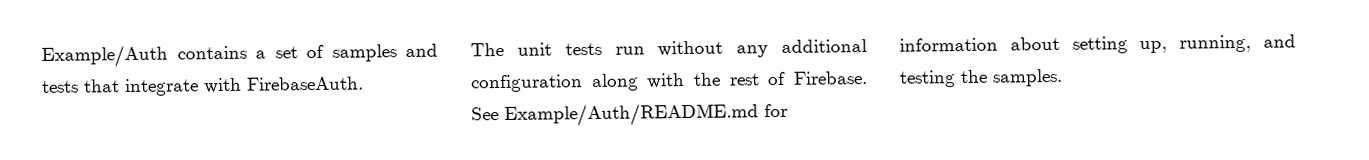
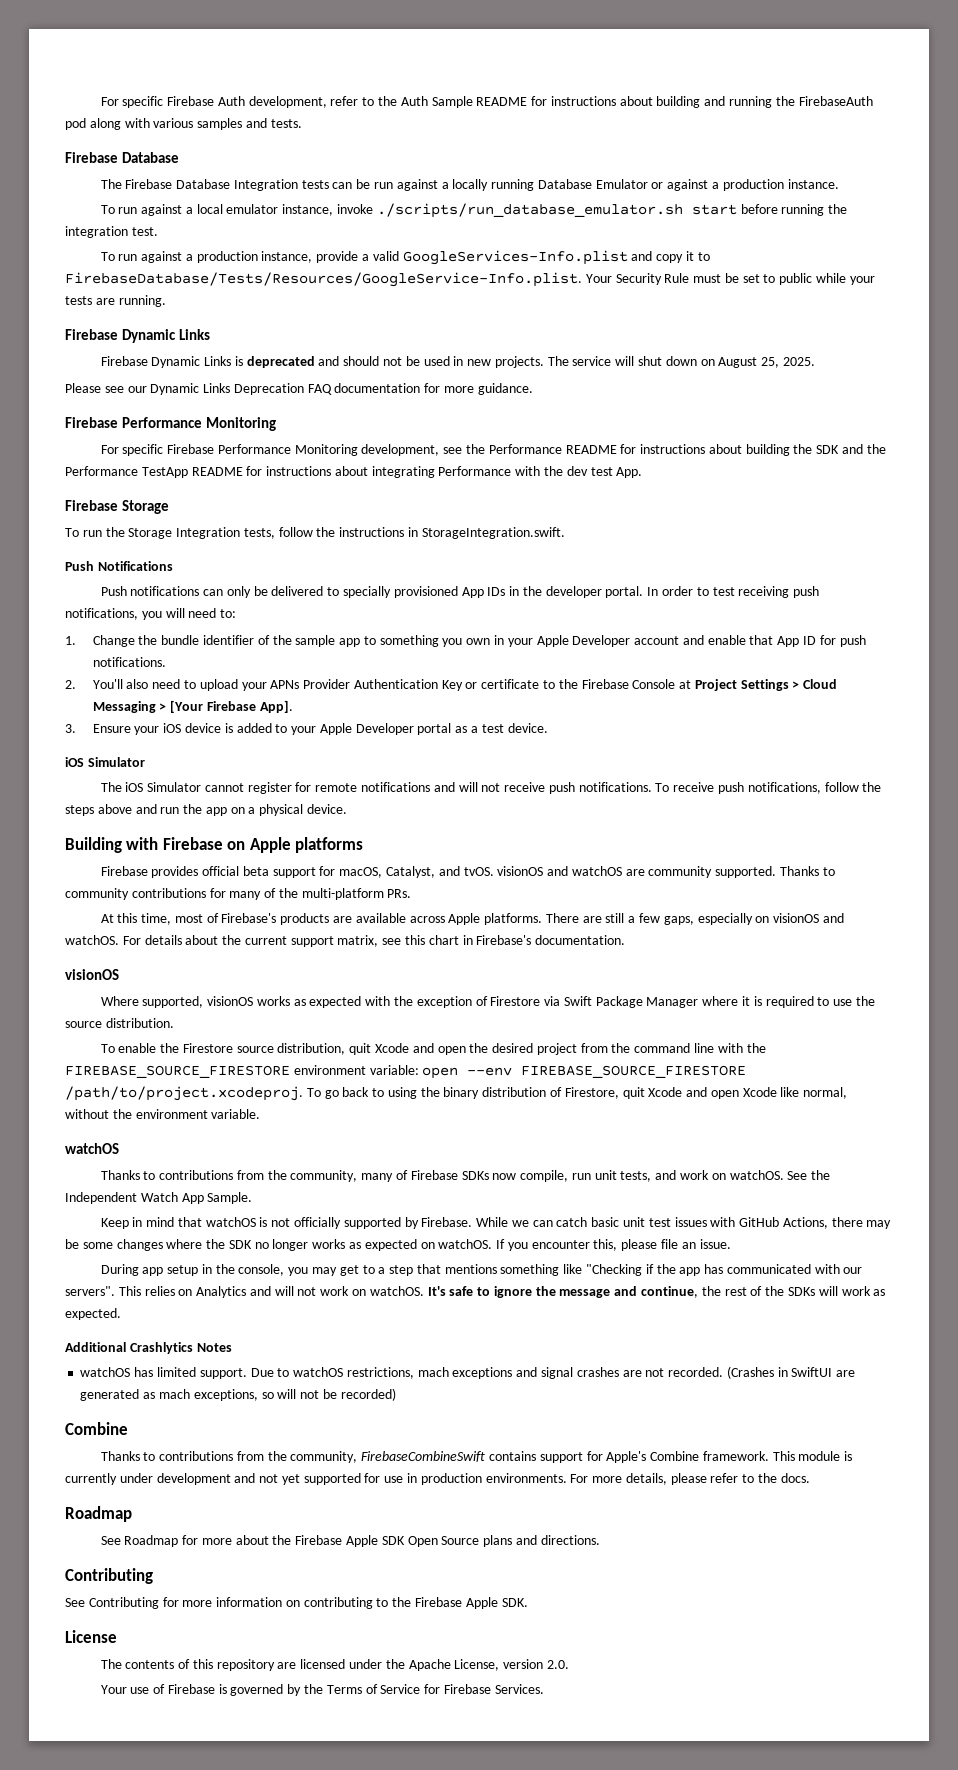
[41,43,438,68] [41,76,364,97] [470,39,867,58] [470,71,868,93] [471,102,788,127] [899,34,1296,54] [899,68,1063,88] Example/Auth contains a set of samples and tests that integrate with FirebaseAuth. // The unit tests run without any additional configuration along with the rest of Firebase. See Example/Auth/README.md for information about setting up, running, and testing the samples. -> [100,96,873,108] [65,118,302,130] [65,152,180,163] [100,179,839,191] [100,203,848,218] [65,226,158,238] [100,250,710,265] [65,272,875,287] [65,295,166,307] [65,329,211,343] [100,356,815,368] [65,383,533,395] [65,417,277,431] [100,444,886,456] [65,466,643,478] [65,500,170,514] [65,527,565,539] [65,561,173,571] [100,586,820,598] [65,608,237,620] [65,635,866,647] [92,657,166,667] [65,679,838,691] [92,700,293,713] [65,723,548,735] [65,757,145,767] [100,782,882,794] [65,804,348,816] [65,837,364,853] [100,866,835,878] [65,888,412,900] [100,913,844,925] [65,935,626,947] [65,969,119,980] [100,996,875,1008] [65,1018,174,1028] [100,1043,766,1055] [65,1065,747,1079] [65,1086,848,1101] [65,1109,261,1119] [65,1143,119,1154] [100,1170,831,1182] [65,1192,253,1204] [100,1217,892,1229] [65,1239,731,1251] [100,1264,863,1276] [65,1286,886,1298] [65,1308,121,1320] [65,1342,232,1354] [80,1366,856,1379] [80,1388,396,1401] [65,1422,128,1435] [100,1451,853,1463] [65,1473,810,1485] [65,1506,132,1522] [100,1535,600,1547] [65,1568,153,1584] [65,1597,528,1609] [65,1630,117,1643] [100,1659,569,1671] [100,1684,544,1696] For specific Firebase Auth development, refer to the Auth Sample README for instructions about building and running the FirebaseAuth pod along with various samples and tests. // Firebase Database // The Firebase Database Integration tests can be run against a locally running Database Emulator or against a production instance. // To run against a local emulator instance, invoke ./scripts/run_database_emulator.sh start before running the integration test. // To run against a production instance, provide a valid GoogleServices-Info.plist and copy it to FirebaseDatabase/Tests/Resources/GoogleService-Info.plist. Your Security Rule must be set to public while your tests are running. // Firebase Dynamic Links // Firebase Dynamic Links is deprecated and should not be used in new projects. The service will shut down on August 25, 2025. // Please see our Dynamic Links Deprecation FAQ documentation for more guidance. // Firebase Performance Monitoring // For specific Firebase Performance Monitoring development, see the Performance README for instructions about building the SDK and the Performance TestApp README for instructions about integrating Performance with the dev test App. // Firebase Storage // To run the Storage Integration tests, follow the instructions in StorageIntegration.swift. // Push Notifications // Push notifications can only be delivered to specially provisioned App IDs in the developer portal. In order to test receiving push notifications, you will need to: // 1. Change the bundle identifier of the sample app to something you own in your Apple Developer account and enable that App ID for push notifications. // 2. You'll also need to upload your APNs Provider Authentication Key or certificate to the Firebase Console at Project Settings > Cloud Messaging > [Your Firebase App]. // 3. Ensure your iOS device is added to your Apple Developer portal as a test device. // iOS Simulator // The iOS Simulator cannot register for remote notifications and will not receive push notifications. To receive push notifications, follow the steps above and run the app on a physical device. // Building with Firebase on Apple platforms // Firebase provides official beta support for macOS, Catalyst, and tvOS. visionOS and watchOS are community supported. Thanks to community contributions for many of the multi-platform PRs. // At this time, most of Firebase's products are available across Apple platforms. There are still a few gaps, especially on visionOS and watchOS. For details about the current support matrix, see this chart in Firebase's documentation. // visionOS // Where supported, visionOS works as expected with the exception of Firestore via Swift Package Manager where it is required to use the source distribution. // To enable the Firestore source distribution, quit Xcode and open the desired project from the command line with the FIREBASE_SOURCE_FIRESTORE environment variable: open --env FIREBASE_SOURCE_FIRESTORE /path/to/project.xcodeproj. To go back to using the binary distribution of Firestore, quit Xcode and open Xcode like normal, without the environment variable. // watchOS // Thanks to contributions from the community, many of Firebase SDKs now compile, run unit tests, and work on watchOS. See the Independent Watch App Sample. // Keep in mind that watchOS is not officially supported by Firebase. While we can catch basic unit test issues with GitHub Actions, there may be some changes where the SDK no longer works as expected on watchOS. If you encounter this, please file an issue. // During app setup in the console, you may get to a step that mentions something like "Checking if the app has communicated with our servers". This relies on Analytics and will not work on watchOS. It's safe to ignore the message and continue, the rest of the SDKs will work as expected. // Additional Crashlytics Notes // watchOS has limited support. Due to watchOS restrictions, mach exceptions and signal crashes are not recorded. (Crashes in SwiftUI are generated as mach exceptions, so will not be recorded) // Combine // Thanks to contributions from the community, FirebaseCombineSwift contains support for Apple's Combine framework. This module is currently under development and not yet supported for use in production environments. For more details, please refer to the docs. // Roadmap // See Roadmap for more about the Firebase Apple SDK Open Source plans and directions. // Contributing // See Contributing for more information on contributing to the Firebase Apple SDK. // License // The contents of this repository are licensed under the Apache License, version 2.0. // Your use of Firebase is governed by the Terms of Service for Firebase Services.

